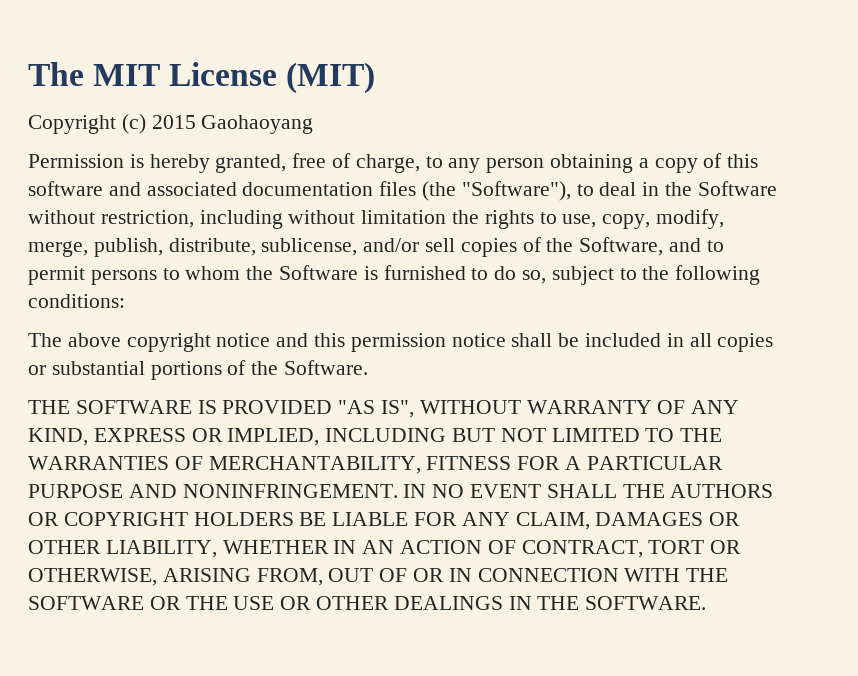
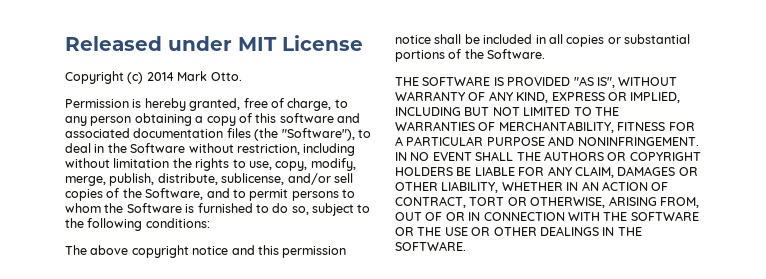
[28,62,84,86] The -> [65,36,232,51] Released under
[286,62,376,94] (MIT) -> (363, 43) none
[151,115,314,134] 2015 Gaohaoyang -> [146,71,242,81] 2014 Mark Otto.

